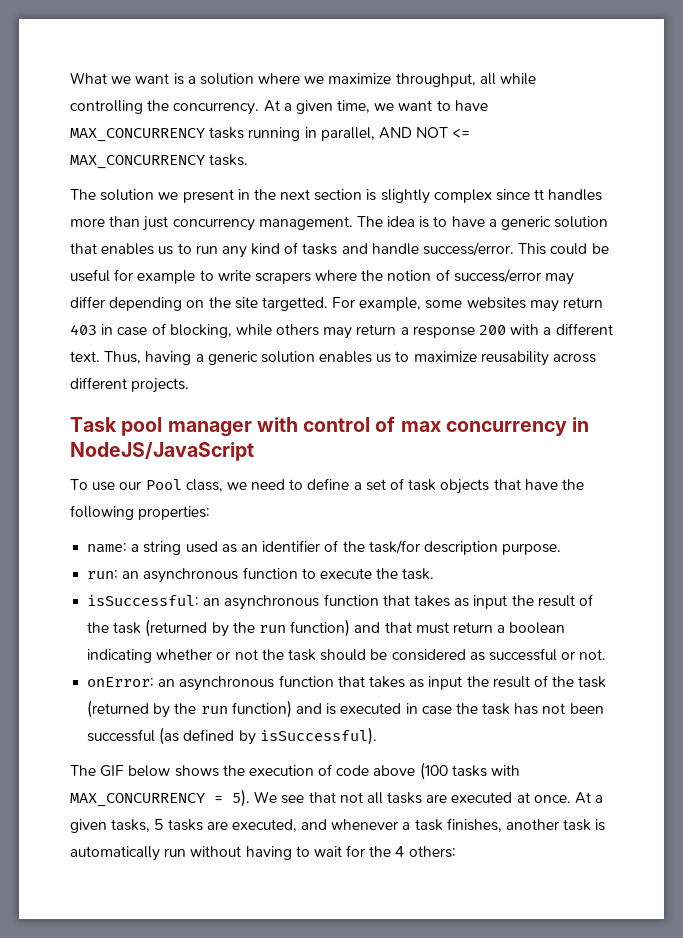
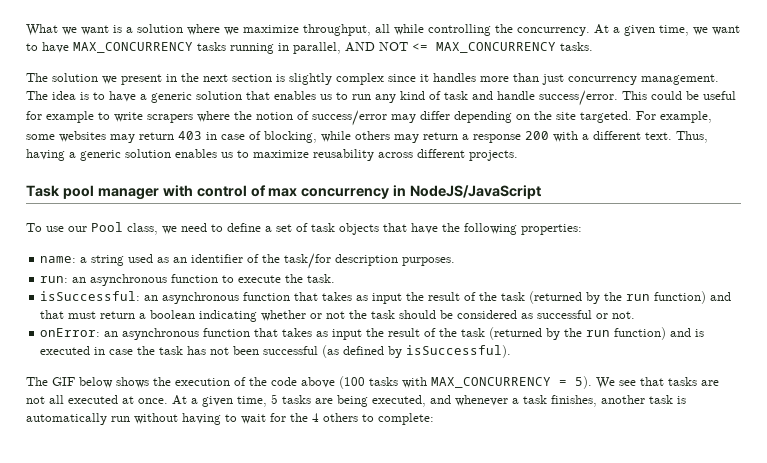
[534,189,545,200] tt -> [420,74,429,82] it
[302,243,338,255] tasks -> [444,91,468,100] task
[261,297,328,311] targetted. -> [580,111,632,123] targeted.
[502,543,562,555] purpose. -> [402,257,456,266] purposes.
(333, 770) none -> [249,377,267,386] the
[339,792,448,804] not all tasks are -> [668,377,719,386] [26,395,64,404] tasks are not all
[111,819,151,832] tasks, -> [237,396,267,407] time,
(228, 825) none -> [337,395,368,407] being
[408,846,456,858] others: -> [323,413,434,425] others to complete:

